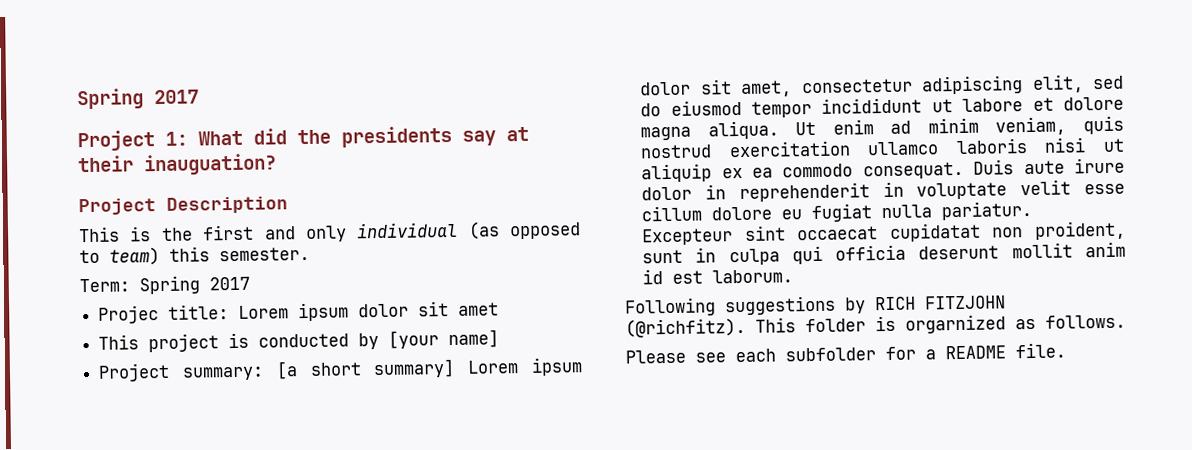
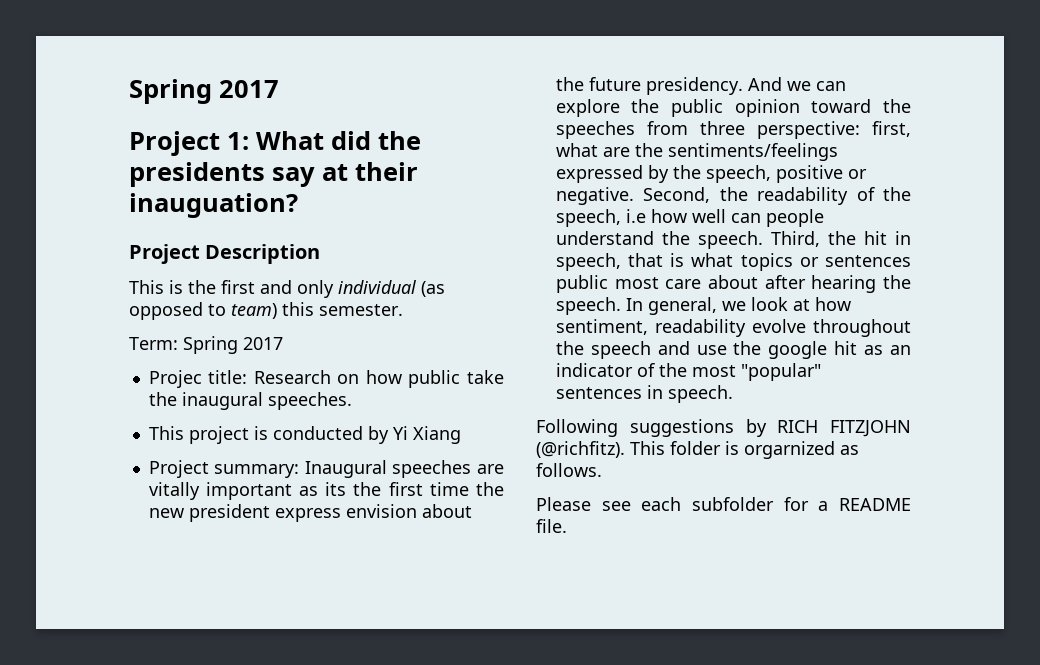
[238,301,500,322] Lorem ipsum dolor sit amet -> [253,370,504,388] [148,392,352,410] Research on how public take the inaugural speeches.
[388,329,500,349] [your name] -> [392,426,461,444] Yi Xiang
[275,357,583,380] [640,74,1124,97] [640,96,1124,118] [640,115,1124,141] [640,137,1125,159] [641,157,1125,183] [641,179,1125,203] [641,200,1033,223] [642,220,1126,246] [642,241,1126,266] [642,269,794,285] [a short summary] Lorem ipsum dolor sit amet, consectetur adipiscing elit, sed do eiusmod tempor incididunt ut labore et dolore magna aliqua. Ut enim ad minim veniam, quis nostrud exercitation ullamco laboris nisi ut aliquip ex ea commodo consequat. Duis aute irure dolor in reprehenderit in voluptate velit esse cillum dolore eu fugiat nulla pariatur. Excepteur sint occaecat cupidatat non proident, sunt in culpa qui officia deserunt mollit anim id est laborum. -> [304,460,504,478] [148,482,504,500] [148,504,472,522] [555,77,846,95] [555,99,911,117] [555,121,911,139] [555,143,838,161] [555,165,867,183] [555,187,911,205] [555,209,824,227] [555,231,911,249] [555,253,911,271] [555,275,911,293] [555,297,851,315] [555,319,911,337] [555,341,911,359] [555,363,821,381] [555,385,733,403] Inaugural speeches are vitally important as its the first time the new president express envision about the future presidency. And we can explore the public opinion toward the speeches from three perspective: first, what are the sentiments/feelings expressed by the speech, positive or negative. Second, the readability of the speech, i.e how well can people understand the speech. Third, the hit in speech, that is what topics or sentences public most care about after hearing the speech. In general, we look at how sentiment, readability evolve throughout the speech and use the google hit as an indicator of the most "popular" sentences in speech.

